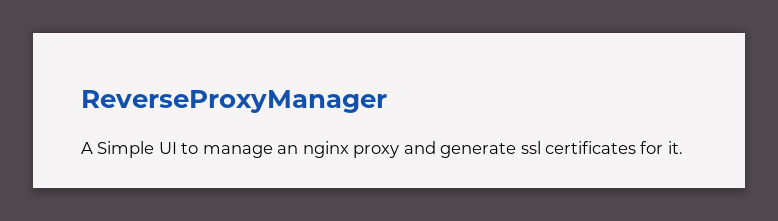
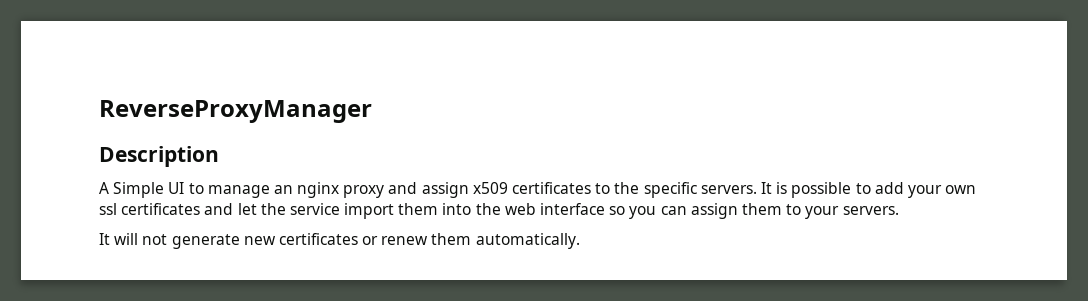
(387, 101) none -> [99,146,219,167] // Description
[440,141,683,158] generate ssl certificates for it. -> [421,182,977,198] [99,203,899,219] [99,233,580,249] assign x509 certificates to the specific servers. It is possible to add your own ssl certificates and let the service import them into the web interface so you can assign them to your servers. // It will not generate new certificates or renew them automatically.

